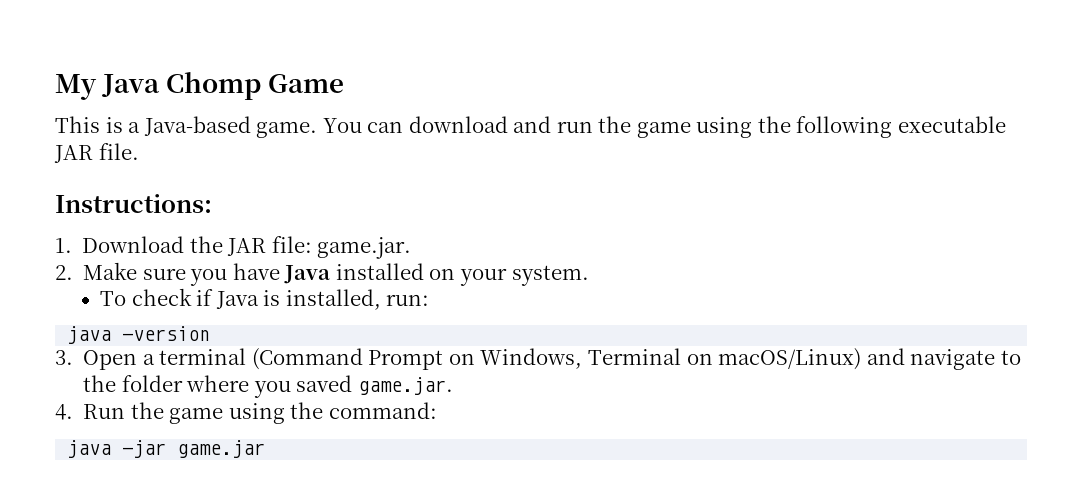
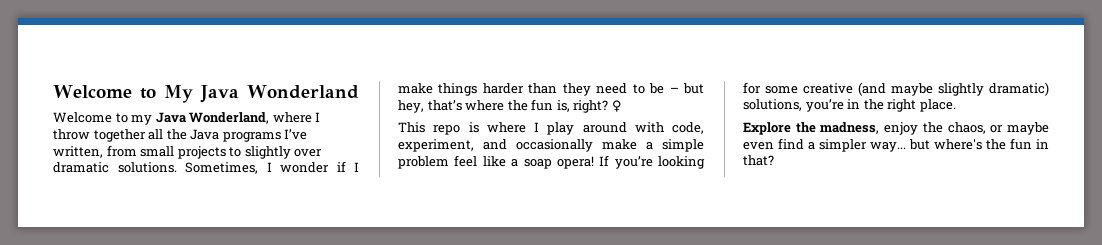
[55,72,345,100] [55,116,1007,138] [54,143,139,163] [55,194,212,213] [55,236,412,259] [55,262,589,286] [100,288,430,310] [67,326,211,344] [55,348,1021,370] [83,375,453,398] [55,402,437,424] [67,440,266,458] My Java Chomp Game // This is a Java-based game. You can download and run the game using the following executable JAR file. // Instructions: // 1. Download the JAR file: game.jar. // 2. Make sure you have Java installed on your system. // To check if Java is installed, run: // java -version // 3. Open a terminal (Command Prompt on Windows, Terminal on macOS/Linux) and navigate to the folder where you saved game.jar. // 4. Run the game using the command: // java -jar game.jar -> [53,85,359,103] [53,112,321,125] [53,129,308,142] [53,145,323,159] [53,161,359,174] [398,83,705,96] [398,99,622,113] [398,122,704,135] [398,139,704,152] [398,155,705,169] [743,82,1049,96] [743,99,956,112] [743,122,1049,135] [743,138,1049,152] [743,155,774,166] Welcome to My Java Wonderland // Welcome to my Java Wonderland, where I throw together all the Java programs I’ve written, from small projects to slightly over dramatic solutions. Sometimes, I wonder if I make things harder than they need to be – but hey, that’s where the fun is, right? ♀ // This repo is where I play around with code, experiment, and occasionally make a simple problem feel like a soap opera! If you’re looking for some creative (and maybe slightly dramatic) solutions, you’re in the right place. // Explore the madness, enjoy the chaos, or maybe even find a simpler way... but where's the fun in that?

